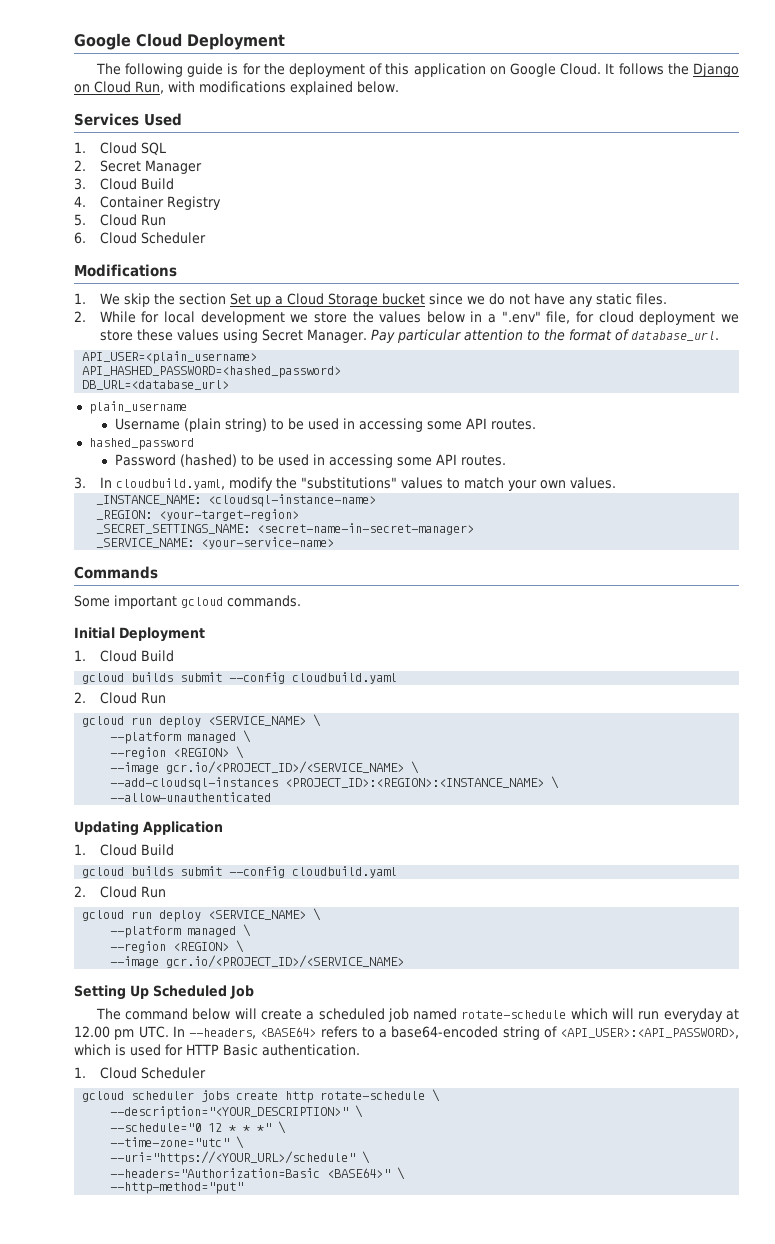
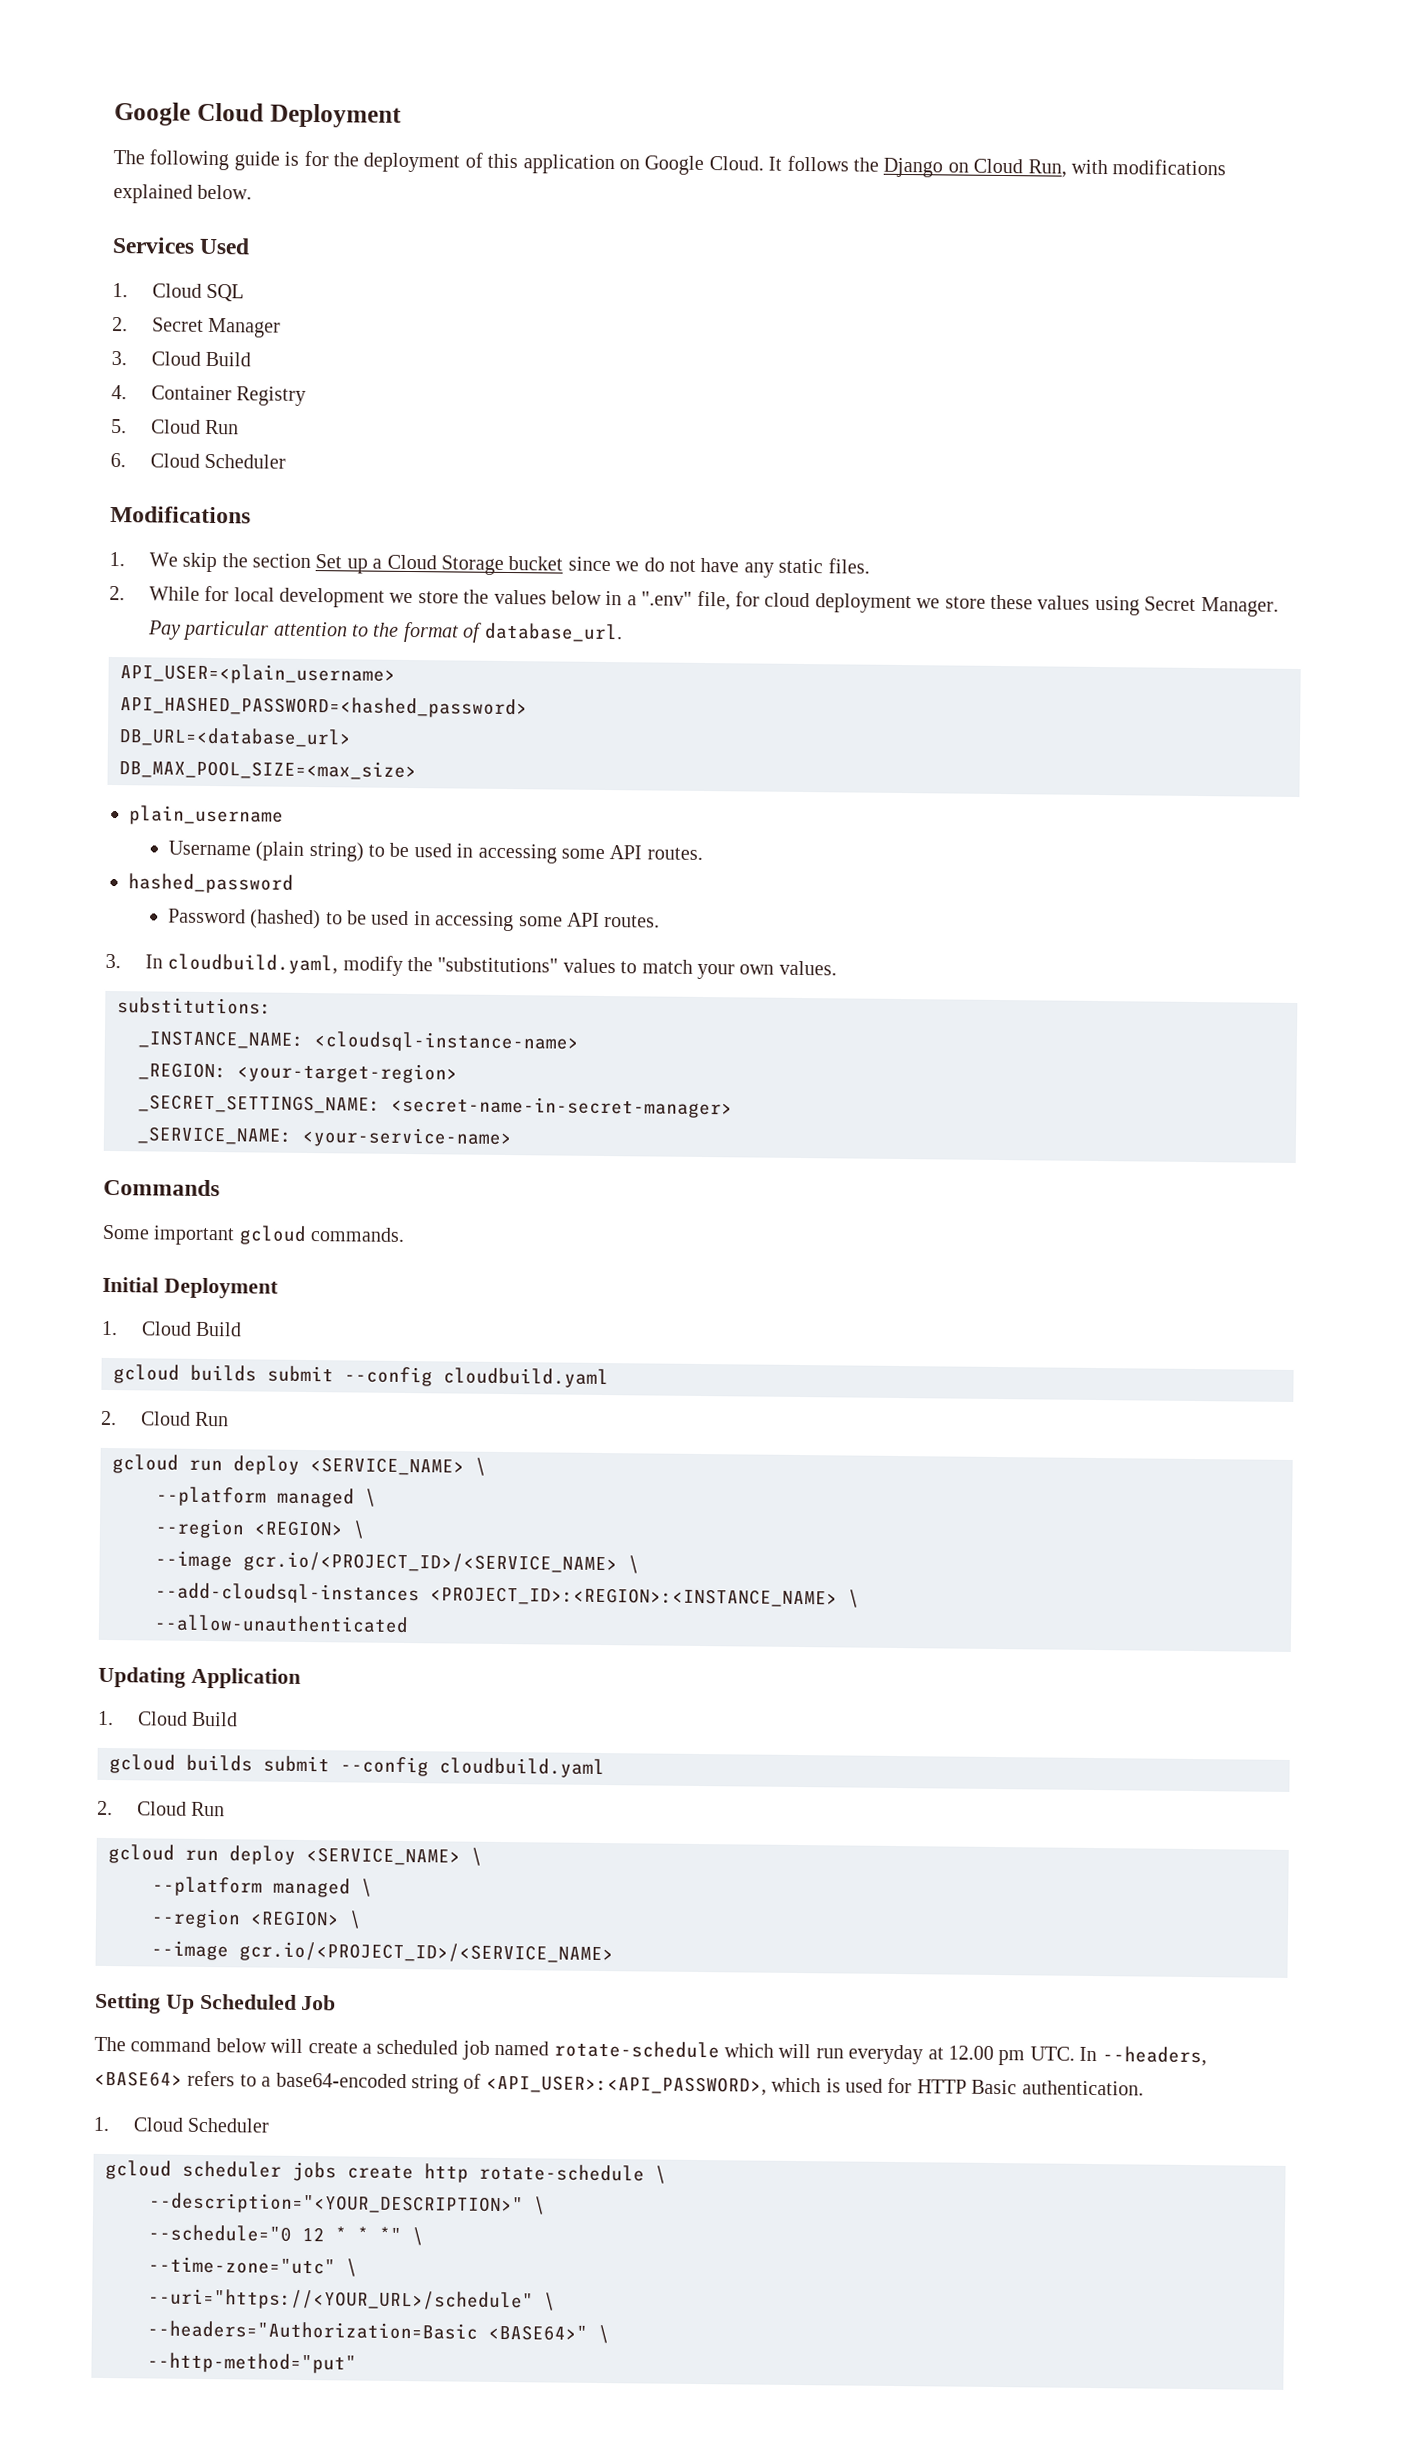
(230, 385) none -> [119,759,417,781] // DB_MAX_POOL_SIZE=<max_size>
(616, 483) none -> [117,997,272,1015] // substitutions:

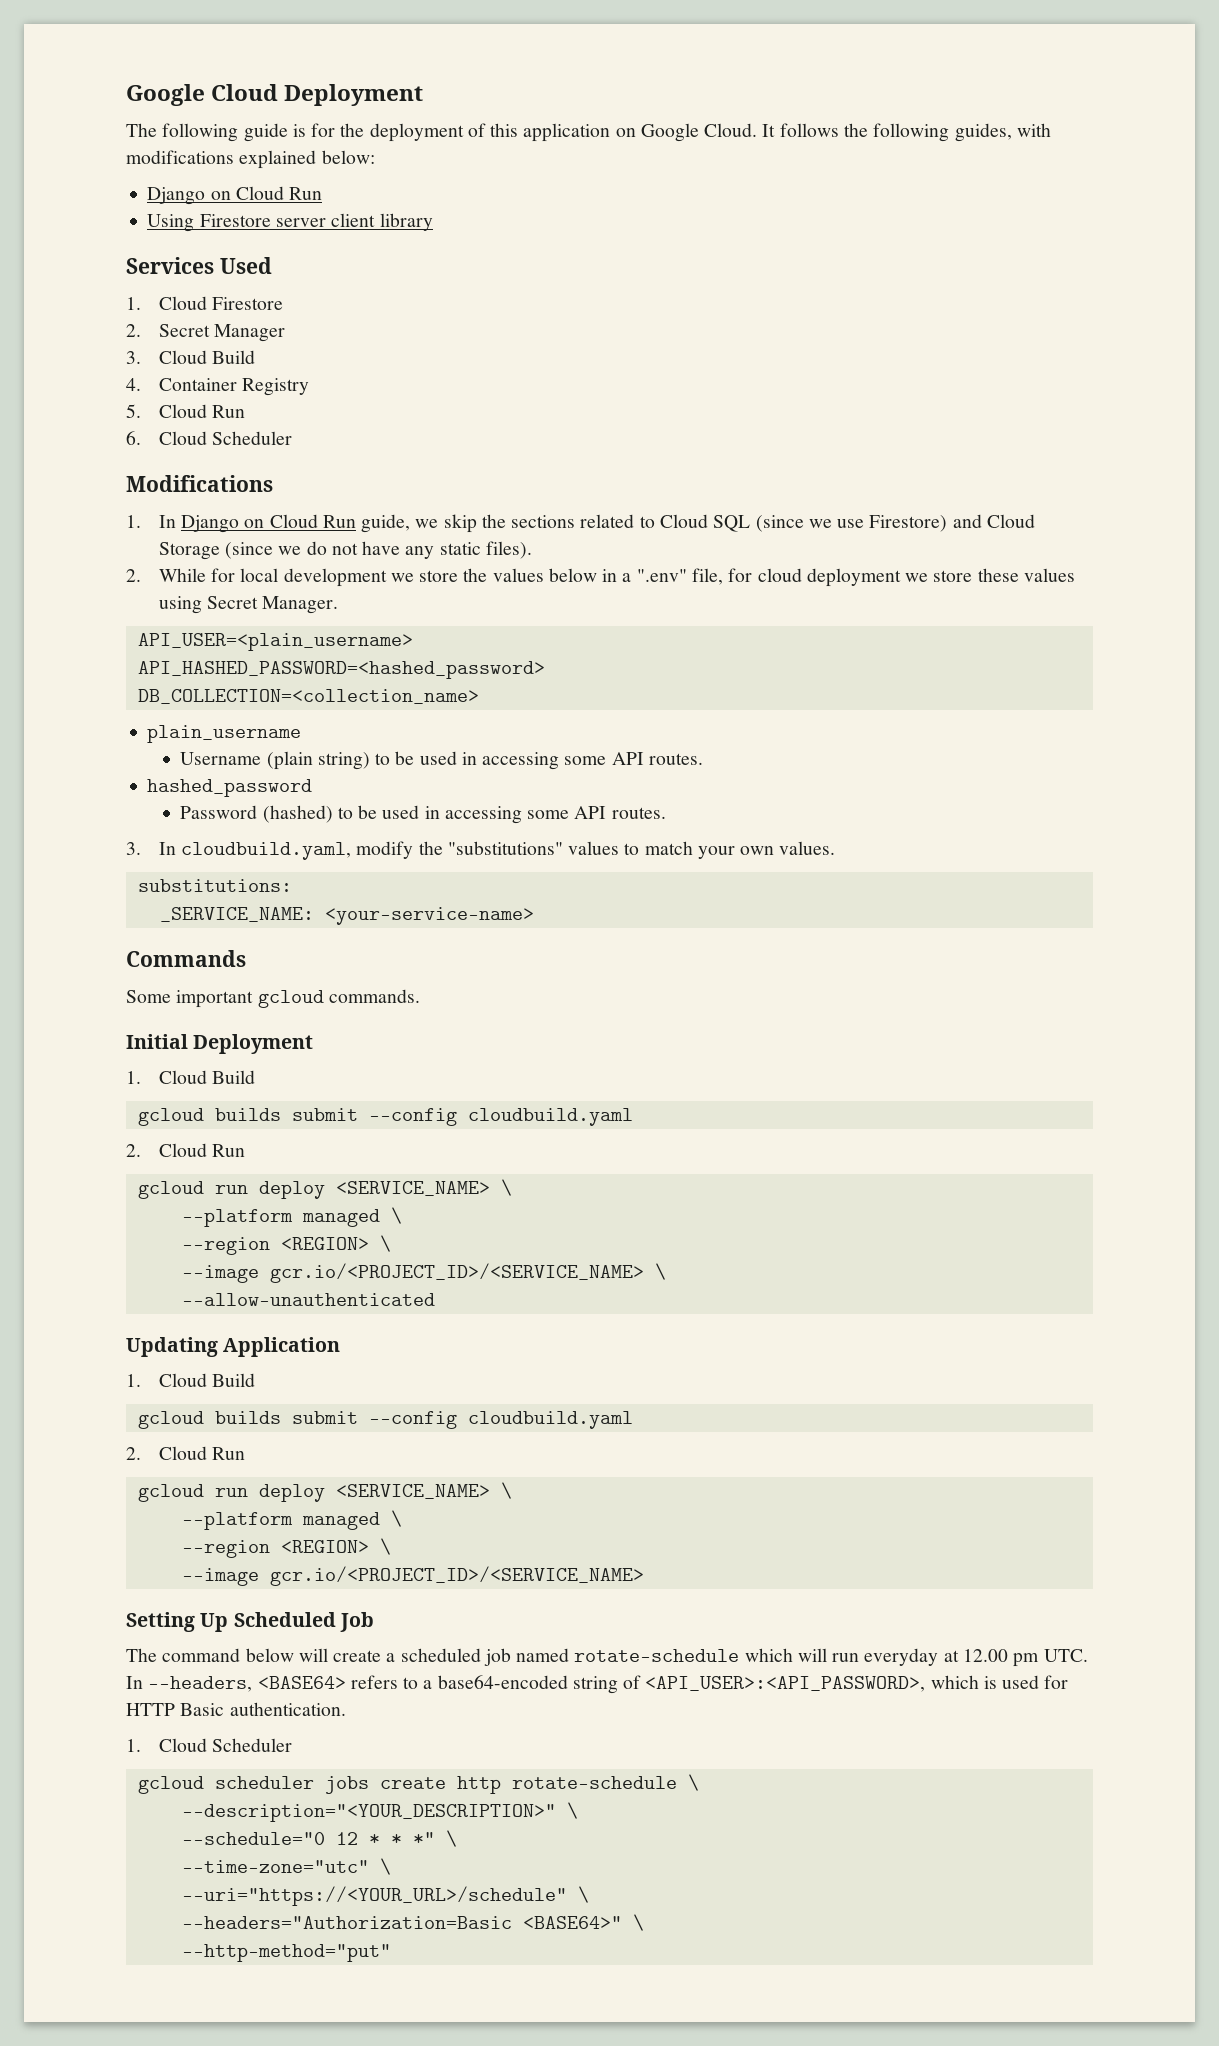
[883,157,1227,178] [113,183,253,204] Django on Cloud Run, with modifications explained below. -> [873,123,1051,142] [126,150,375,169] [147,186,323,205] [147,213,433,232] following guides, with modifications explained below: // Django on Cloud Run // Using Firestore server client library
[206,283,245,302] SQL -> [212,297,284,310] Firestore
[148,552,611,575] We skip the section Set up a Cloud Storage bucket since -> [158,514,1035,533] [158,542,274,560] In Django on Cloud Run guide, we skip the sections related to Cloud SQL (since we use Firestore) and Cloud Storage (since
[827,558,870,574] files. -> [485,541,532,559] files).
[146,620,623,643] Pay particular attention to the format of database_url. -> (339, 605) none
[119,727,352,748] [119,759,417,781] DB_URL=<database_url> // DB_MAX_POOL_SIZE=<max_size> -> [137,689,479,704] DB_COLLECTION=<collection_name>
[138,1030,579,1053] [138,1062,458,1084] [138,1094,733,1119] // _INSTANCE_NAME: <cloudsql-instance-name> // _REGION: <your-target-region> // _SECRET_SETTINGS_NAME: <secret-name-in-secret-manager> -> (292, 885) none
[155,1582,860,1608] // --add-cloudsql-instances <PROJECT_ID>:<REGION>:<INSTANCE_NAME> \ -> (666, 1271) none

